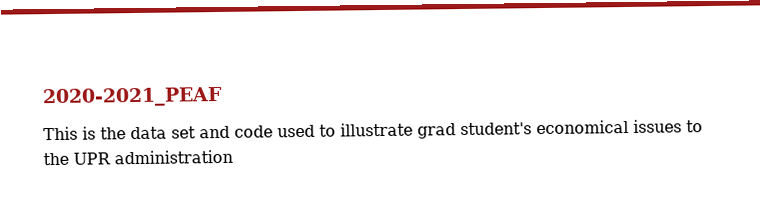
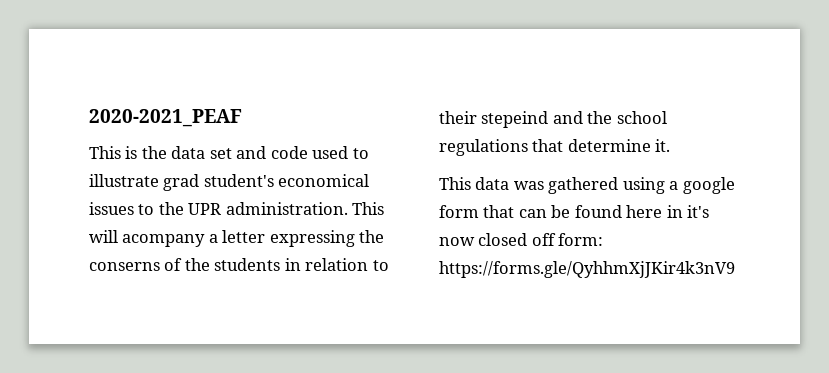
[114,149,233,165] administration -> [225,202,385,215] [89,230,385,247] [89,258,389,271] [439,111,667,128] [439,139,671,156] [439,177,735,194] [439,205,710,218] [439,233,604,246] [439,261,735,278] administration. This will acompany a letter expressing the conserns of the students in relation to their stepeind and the school regulations that determine it. // This data was gathered using a google form that can be found here in it's now closed off form: https://forms.gle/QyhhmXjJKir4k3nV9

